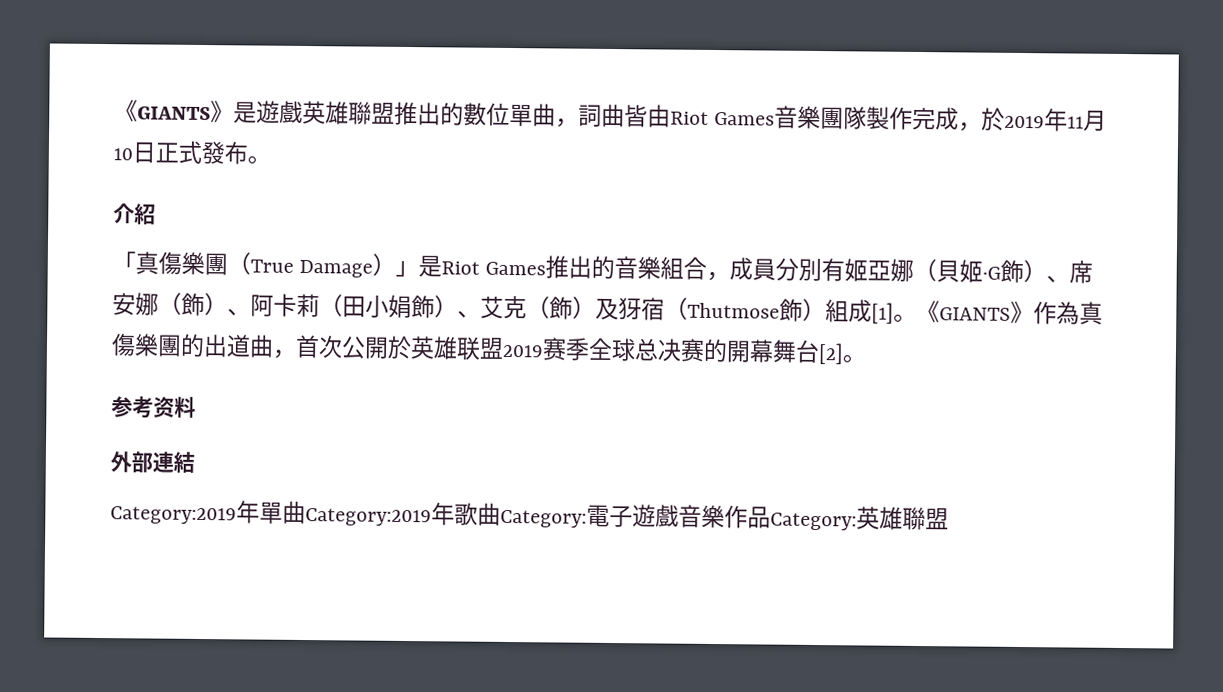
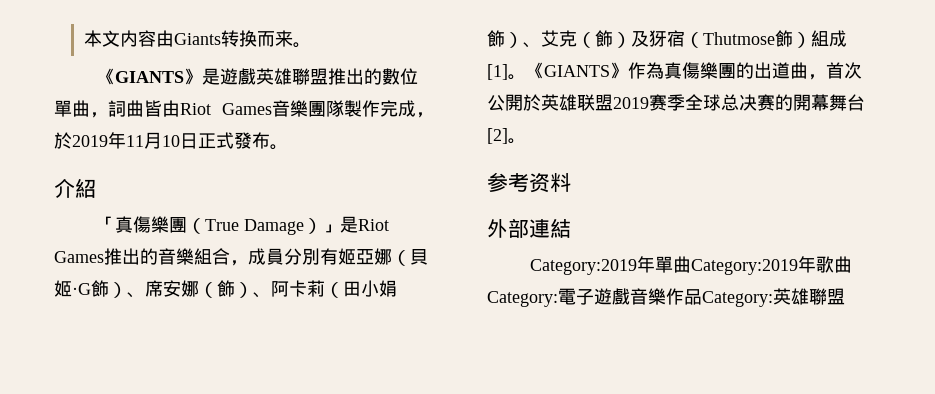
(114, 110) none -> [83,30,311,48] 本文内容由Giants转换而来。 //

